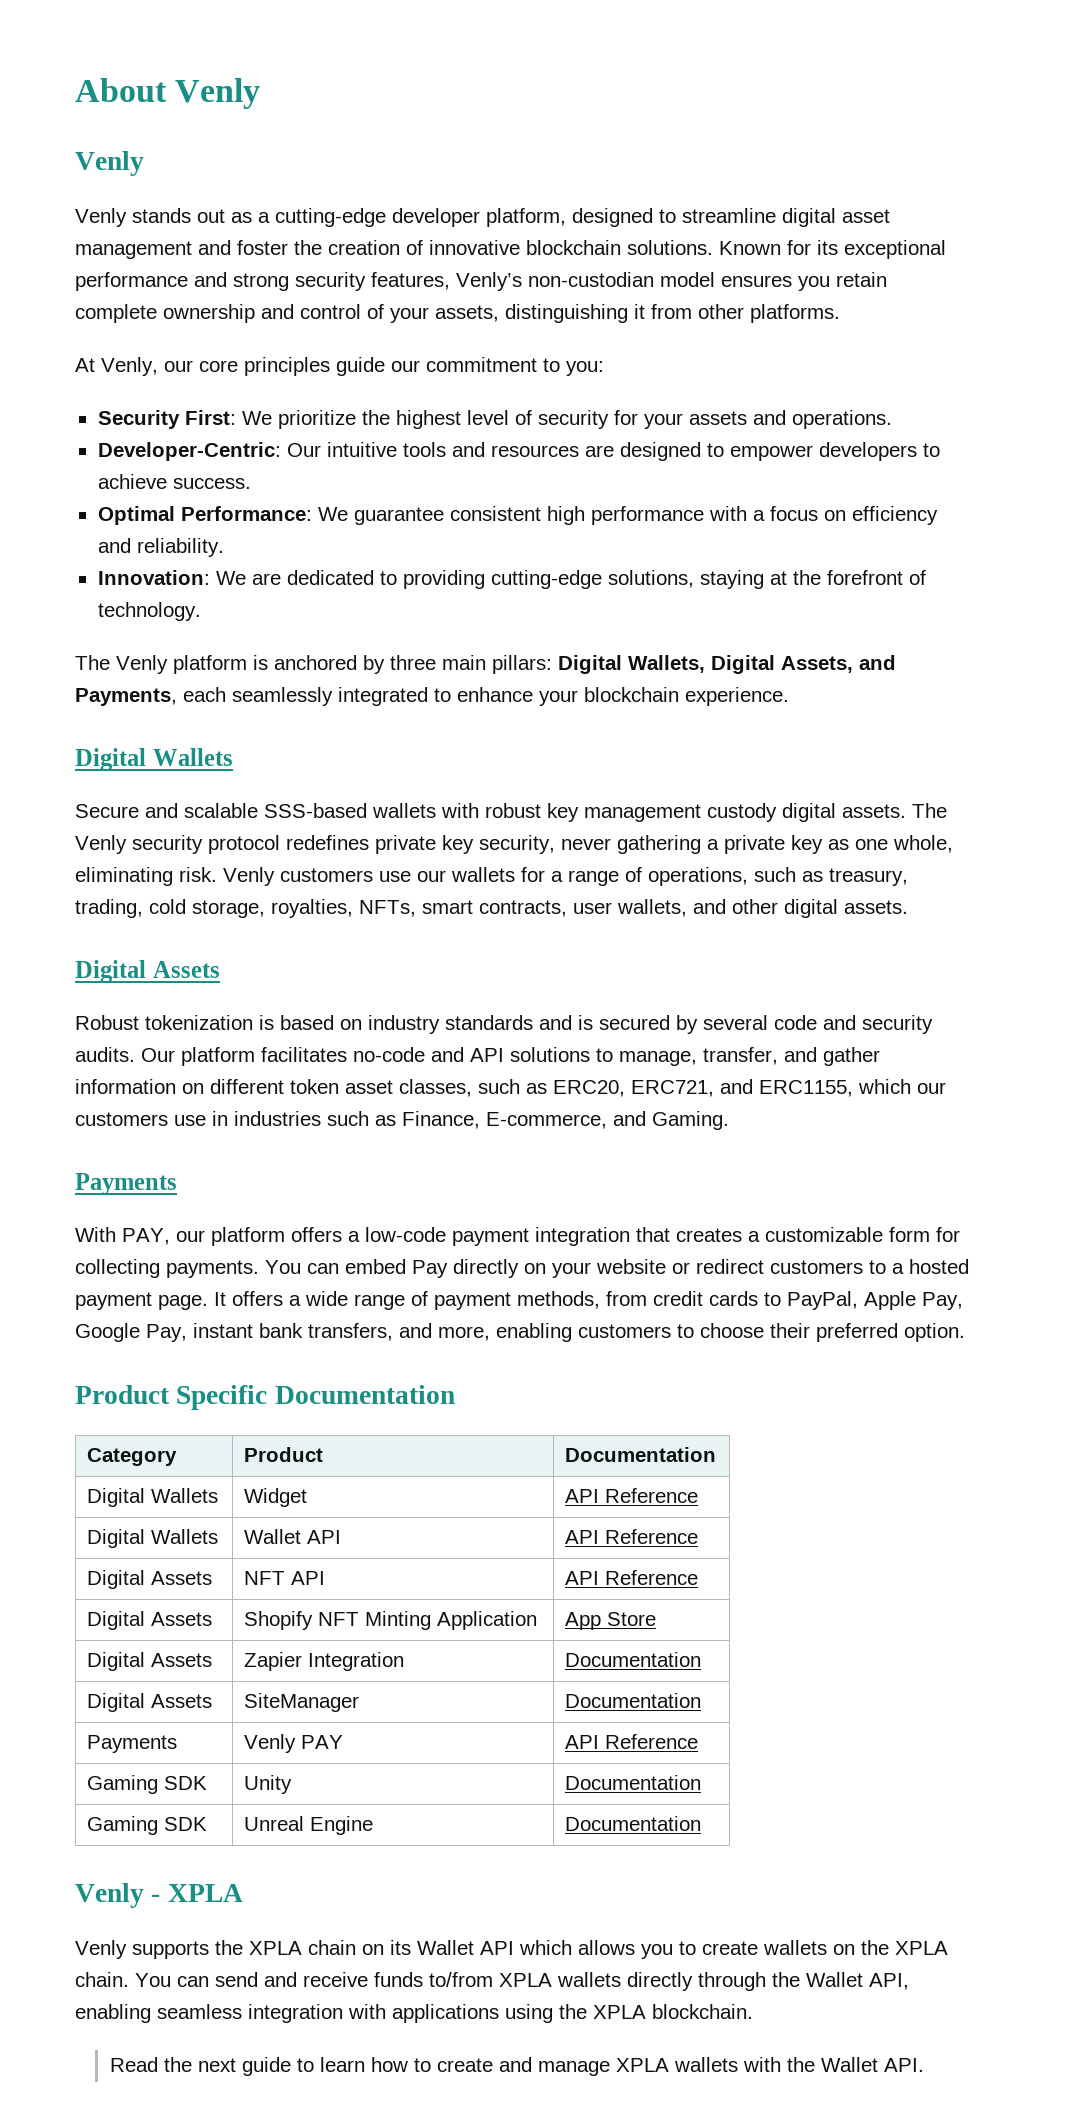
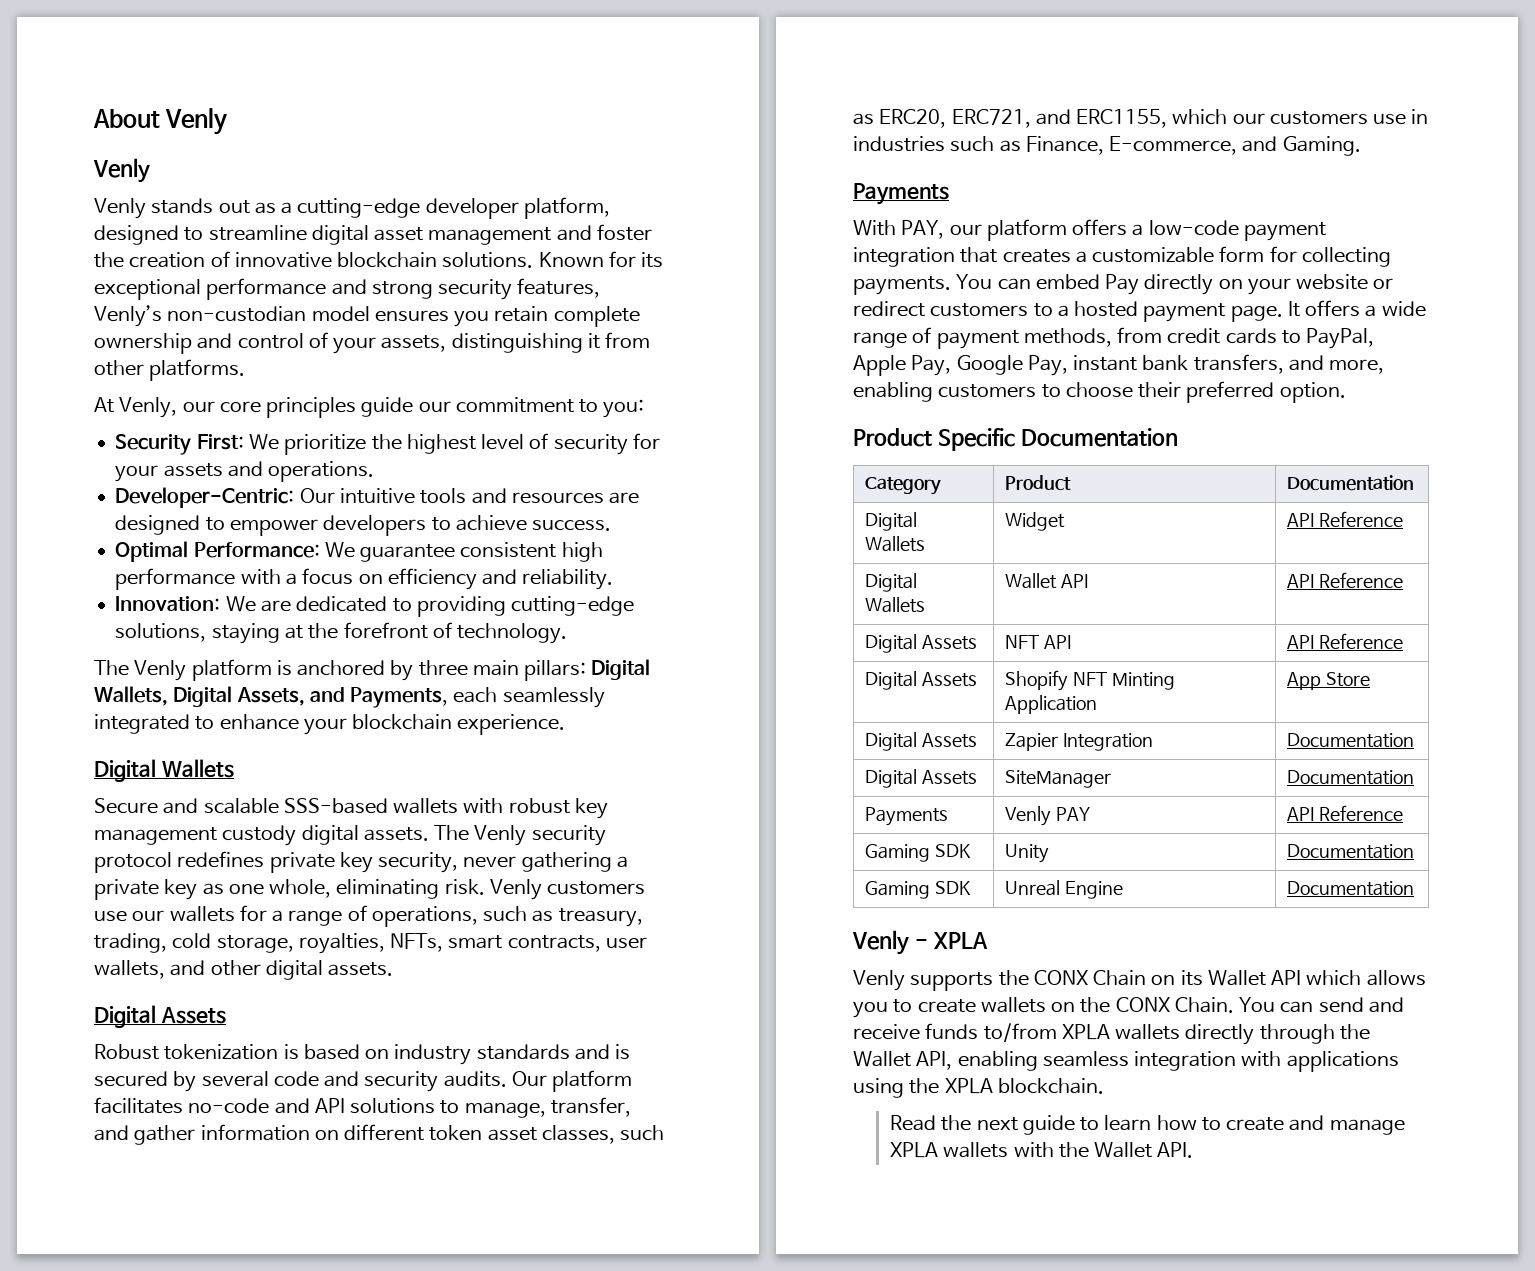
[249,1940,356,1955] XPLA chain -> [1033,970,1147,986] CONX Chain
[895,1941,948,1955] [75,1972,129,1987] XPLA chain. -> [1115,997,1234,1013] CONX Chain.

